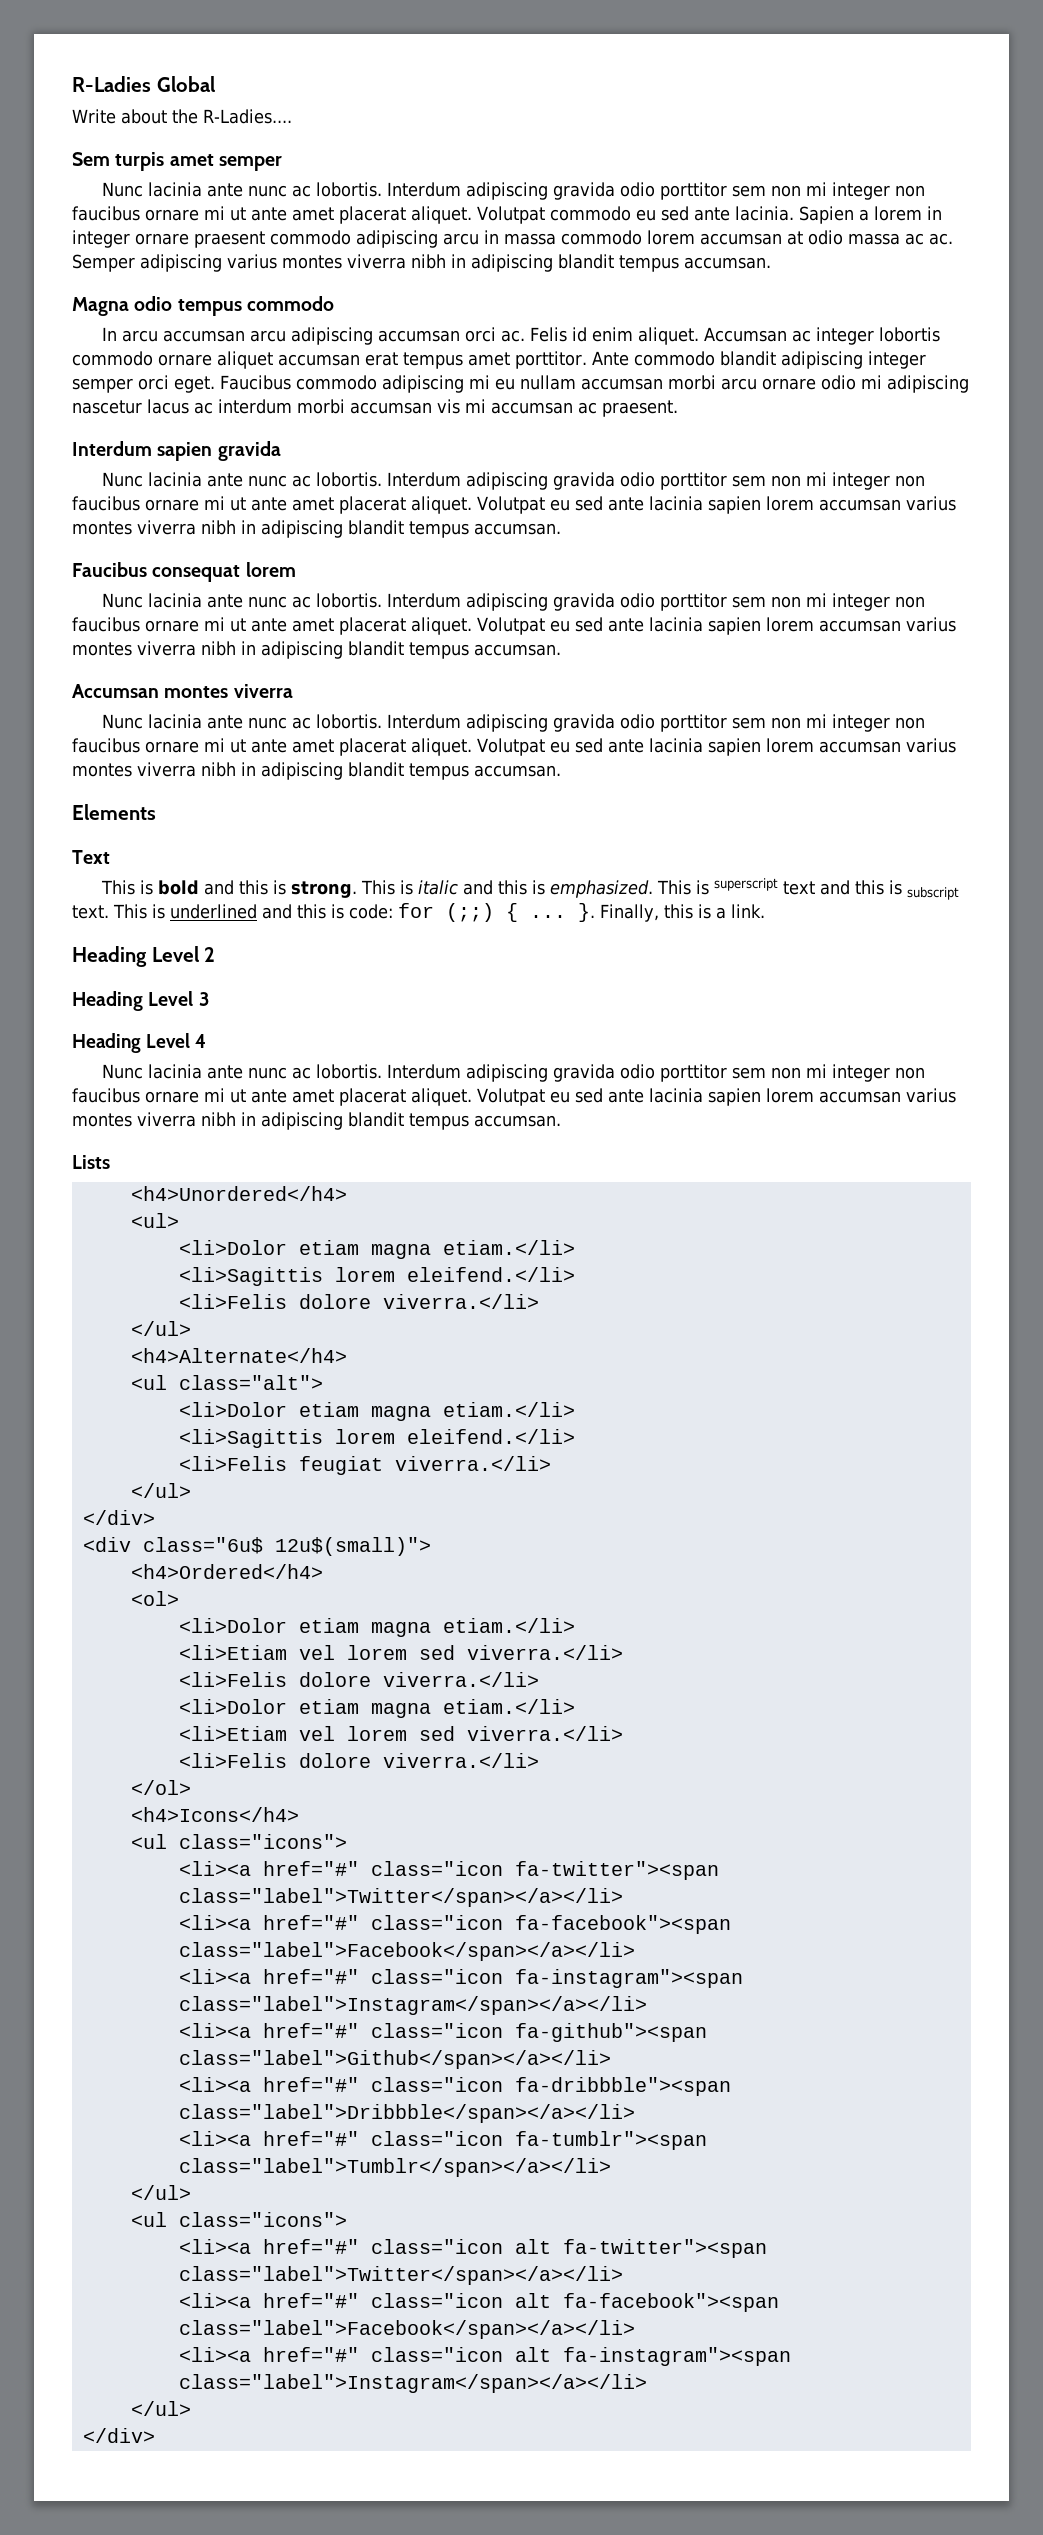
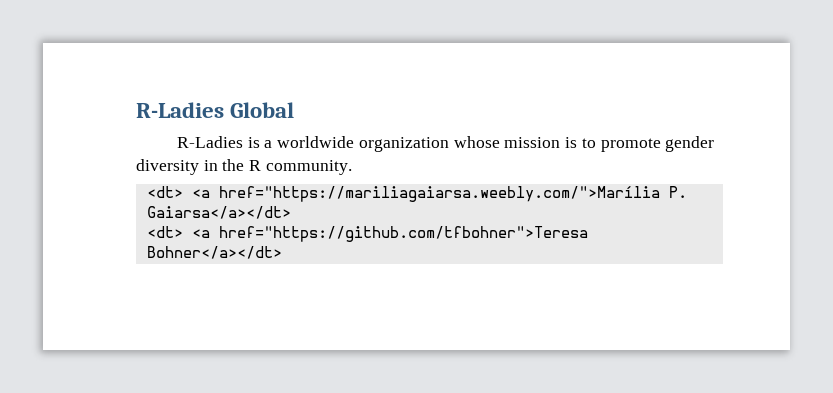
[72,109,292,124] [72,152,282,171] [102,182,926,200] [72,206,942,224] [72,230,953,248] [72,254,771,272] [72,296,334,316] [102,327,941,345] [72,351,926,369] [72,375,969,393] [72,399,678,417] [72,441,281,461] [102,472,926,490] [72,496,956,514] [72,520,561,538] [72,562,296,582] [102,593,926,611] [72,617,956,635] [72,641,561,659] [72,684,293,698] [102,714,926,732] [72,738,956,756] [72,762,561,780] [72,804,156,820] [72,850,110,864] [101,878,960,900] [72,903,765,922] [72,946,216,967] [72,991,210,1011] [72,1033,207,1053] [102,1064,926,1082] [72,1088,956,1106] [72,1112,561,1130] [72,1155,110,1169] [130,1186,347,1201] [130,1213,179,1228] [178,1240,575,1259] [178,1267,575,1286] [178,1294,539,1309] [130,1321,191,1336] [130,1348,347,1363] [130,1375,323,1390] [178,1402,575,1421] [178,1429,575,1448] [178,1456,551,1475] [130,1483,191,1498] [82,1510,155,1525] [82,1537,431,1556] [130,1564,323,1579] [130,1591,179,1606] [178,1618,575,1637] [178,1645,623,1660] [178,1672,539,1687] [178,1699,575,1718] [178,1726,623,1741] [178,1753,539,1768] [130,1780,191,1795] [130,1807,299,1822] [130,1834,347,1849] [178,1861,719,1880] [178,1888,623,1907] [178,1915,731,1934] [178,1942,635,1961] [178,1969,743,1988] [178,1996,647,2015] [178,2023,707,2042] [178,2050,611,2069] [178,2077,731,2096] [178,2104,635,2123] [178,2131,707,2150] [178,2158,611,2177] [130,2185,191,2200] [130,2212,347,2227] [178,2239,767,2258] [178,2266,623,2285] [178,2293,779,2312] [178,2320,635,2339] [178,2347,791,2366] [178,2374,647,2393] [130,2401,191,2416] [82,2428,155,2443] Write about the R-Ladies.... // Sem turpis amet semper // Nunc lacinia ante nunc ac lobortis. Interdum adipiscing gravida odio porttitor sem non mi integer non faucibus ornare mi ut ante amet placerat aliquet. Volutpat commodo eu sed ante lacinia. Sapien a lorem in integer ornare praesent commodo adipiscing arcu in massa commodo lorem accumsan at odio massa ac ac. Semper adipiscing varius montes viverra nibh in adipiscing blandit tempus accumsan. // Magna odio tempus commodo // In arcu accumsan arcu adipiscing accumsan orci ac. Felis id enim aliquet. Accumsan ac integer lobortis commodo ornare aliquet accumsan erat tempus amet porttitor. Ante commodo blandit adipiscing integer semper orci eget. Faucibus commodo adipiscing mi eu nullam accumsan morbi arcu ornare odio mi adipiscing nascetur lacus ac interdum morbi accumsan vis mi accumsan ac praesent. // Interdum sapien gravida // Nunc lacinia ante nunc ac lobortis. Interdum adipiscing gravida odio porttitor sem non mi integer non faucibus ornare mi ut ante amet placerat aliquet. Volutpat eu sed ante lacinia sapien lorem accumsan varius montes viverra nibh in adipiscing blandit tempus accumsan. // Faucibus consequat lorem // Nunc lacinia ante nunc ac lobortis. Interdum adipiscing gravida odio porttitor sem non mi integer non faucibus ornare mi ut ante amet placerat aliquet. Volutpat eu sed ante lacinia sapien lorem accumsan varius montes viverra nibh in adipiscing blandit tempus accumsan. // Accumsan montes viverra // Nunc lacinia ante nunc ac lobortis. Interdum adipiscing gravida odio porttitor sem non mi integer non faucibus ornare mi ut ante amet placerat aliquet. Volutpat eu sed ante lacinia sapien lorem accumsan varius montes viverra nibh in adipiscing blandit tempus accumsan. // Elements // Text // This is bold and this is strong. This is italic and this is emphasized. This is superscript text and this is subscript text. This is underlined and this is code: for (;;) { ... }. Finally, this is a link. // Heading Level 2 // Heading Level 3 // Heading Level 4 // Nunc lacinia ante nunc ac lobortis. Interdum adipiscing gravida odio porttitor sem non mi integer non faucibus ornare mi ut ante amet placerat aliquet. Volutpat eu sed ante lacinia sapien lorem accumsan varius montes viverra nibh in adipiscing blandit tempus accumsan. // Lists // <h4>Unordered</h4> // <ul> // <li>Dolor etiam magna etiam.</li> // <li>Sagittis lorem eleifend.</li> // <li>Felis dolore viverra.</li> // </ul> // <h4>Alternate</h4> // <ul class="alt"> // <li>Dolor etiam magna etiam.</li> // <li>Sagittis lorem eleifend.</li> // <li>Felis feugiat viverra.</li> // </ul> // </div> // <div class="6u$ 12u$(small)"> // <h4>Ordered</h4> // <ol> // <li>Dolor etiam magna etiam.</li> // <li>Etiam vel lorem sed viverra.</li> // <li>Felis dolore viverra.</li> // <li>Dolor etiam magna etiam.</li> // <li>Etiam vel lorem sed viverra.</li> // <li>Felis dolore viverra.</li> // </ol> // <h4>Icons</h4> // <ul class="icons"> // <li><a href="#" class="icon fa-twitter"><span class="label">Twitter</span></a></li> // <li><a href="#" class="icon fa-facebook"><span class="label">Facebook</span></a></li> // <li><a href="#" class="icon fa-instagram"><span class="label">Instagram</span></a></li> // <li><a href="#" class="icon fa-github"><span class="label">Github</span></a></li> // <li><a href="#" class="icon fa-dribbble"><span class="label">Dribbble</span></a></li> // <li><a href="#" class="icon fa-tumblr"><span class="label">Tumblr</span></a></li> // </ul> // <ul class="icons"> // <li><a href="#" class="icon alt fa-twitter"><span class="label">Twitter</span></a></li> // <li><a href="#" class="icon alt fa-facebook"><span class="label">Facebook</span></a></li> // <li><a href="#" class="icon alt fa-instagram"><span class="label">Instagram</span></a></li> // </ul> // </div> -> [177,136,715,152] [136,159,352,175] [146,186,687,202] [146,206,291,219] [146,226,588,242] [146,246,282,259] R-Ladies is a worldwide organization whose mission is to promote gender diversity in the R community. // <dt> <a href="https://mariliagaiarsa.weebly.com/">Marília P. Gaiarsa</a></dt> // <dt> <a href="https://github.com/tfbohner">Teresa Bohner</a></dt>

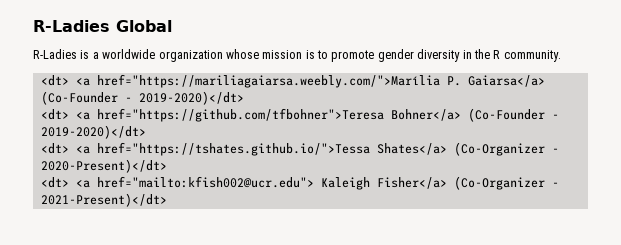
[146,206,291,219] Gaiarsa</a></dt> -> [467,75,545,87] [40,91,244,105] Gaiarsa</a> (Co-Founder - 2019-2020)</dt>
[146,246,282,259] Bohner</a></dt> -> [390,108,559,122] [40,125,146,139] [40,142,559,156] [40,159,167,173] [40,176,559,190] [40,193,167,207] Bohner</a> (Co-Founder - 2019-2020)</dt> // <dt> <a href="https://tshates.github.io/">Tessa Shates</a> (Co-Organizer - 2020-Present)</dt> // <dt> <a href="mailto:kfish002@ucr.edu"> Kaleigh Fisher</a> (Co-Organizer - 2021-Present)</dt>

